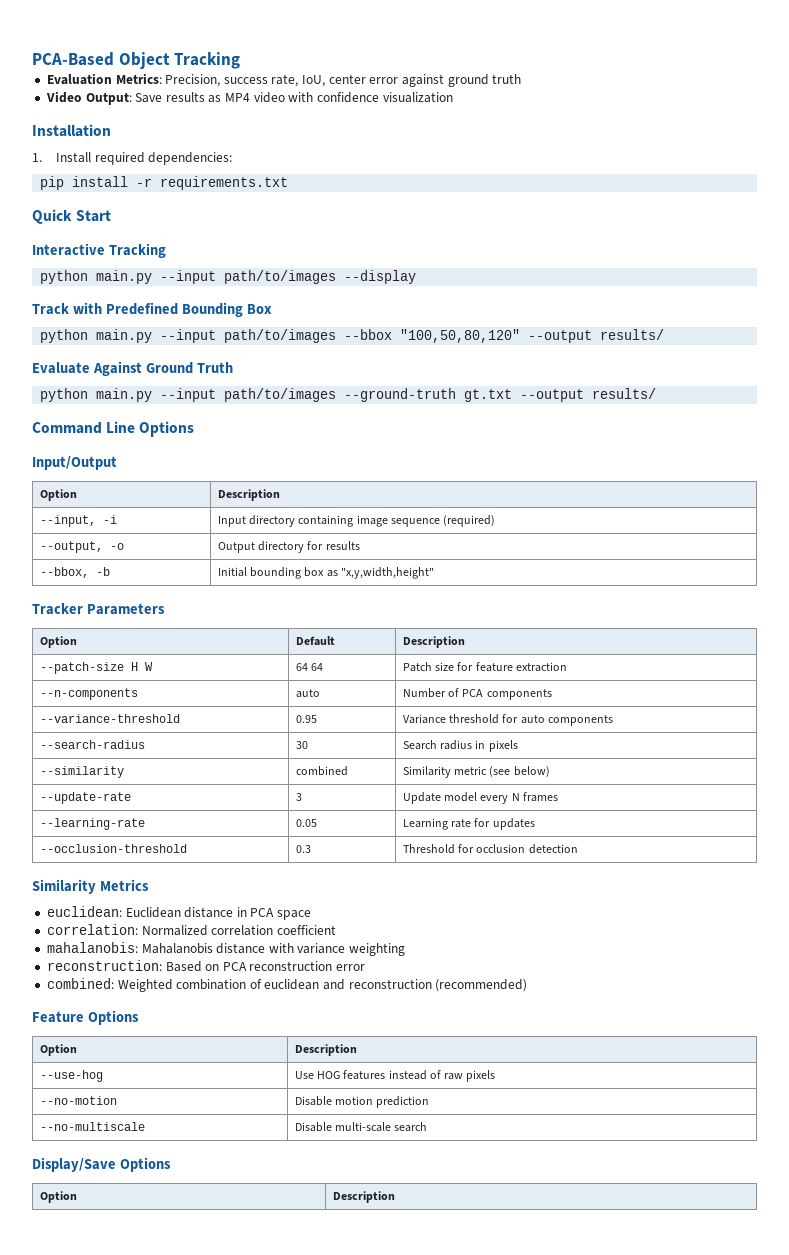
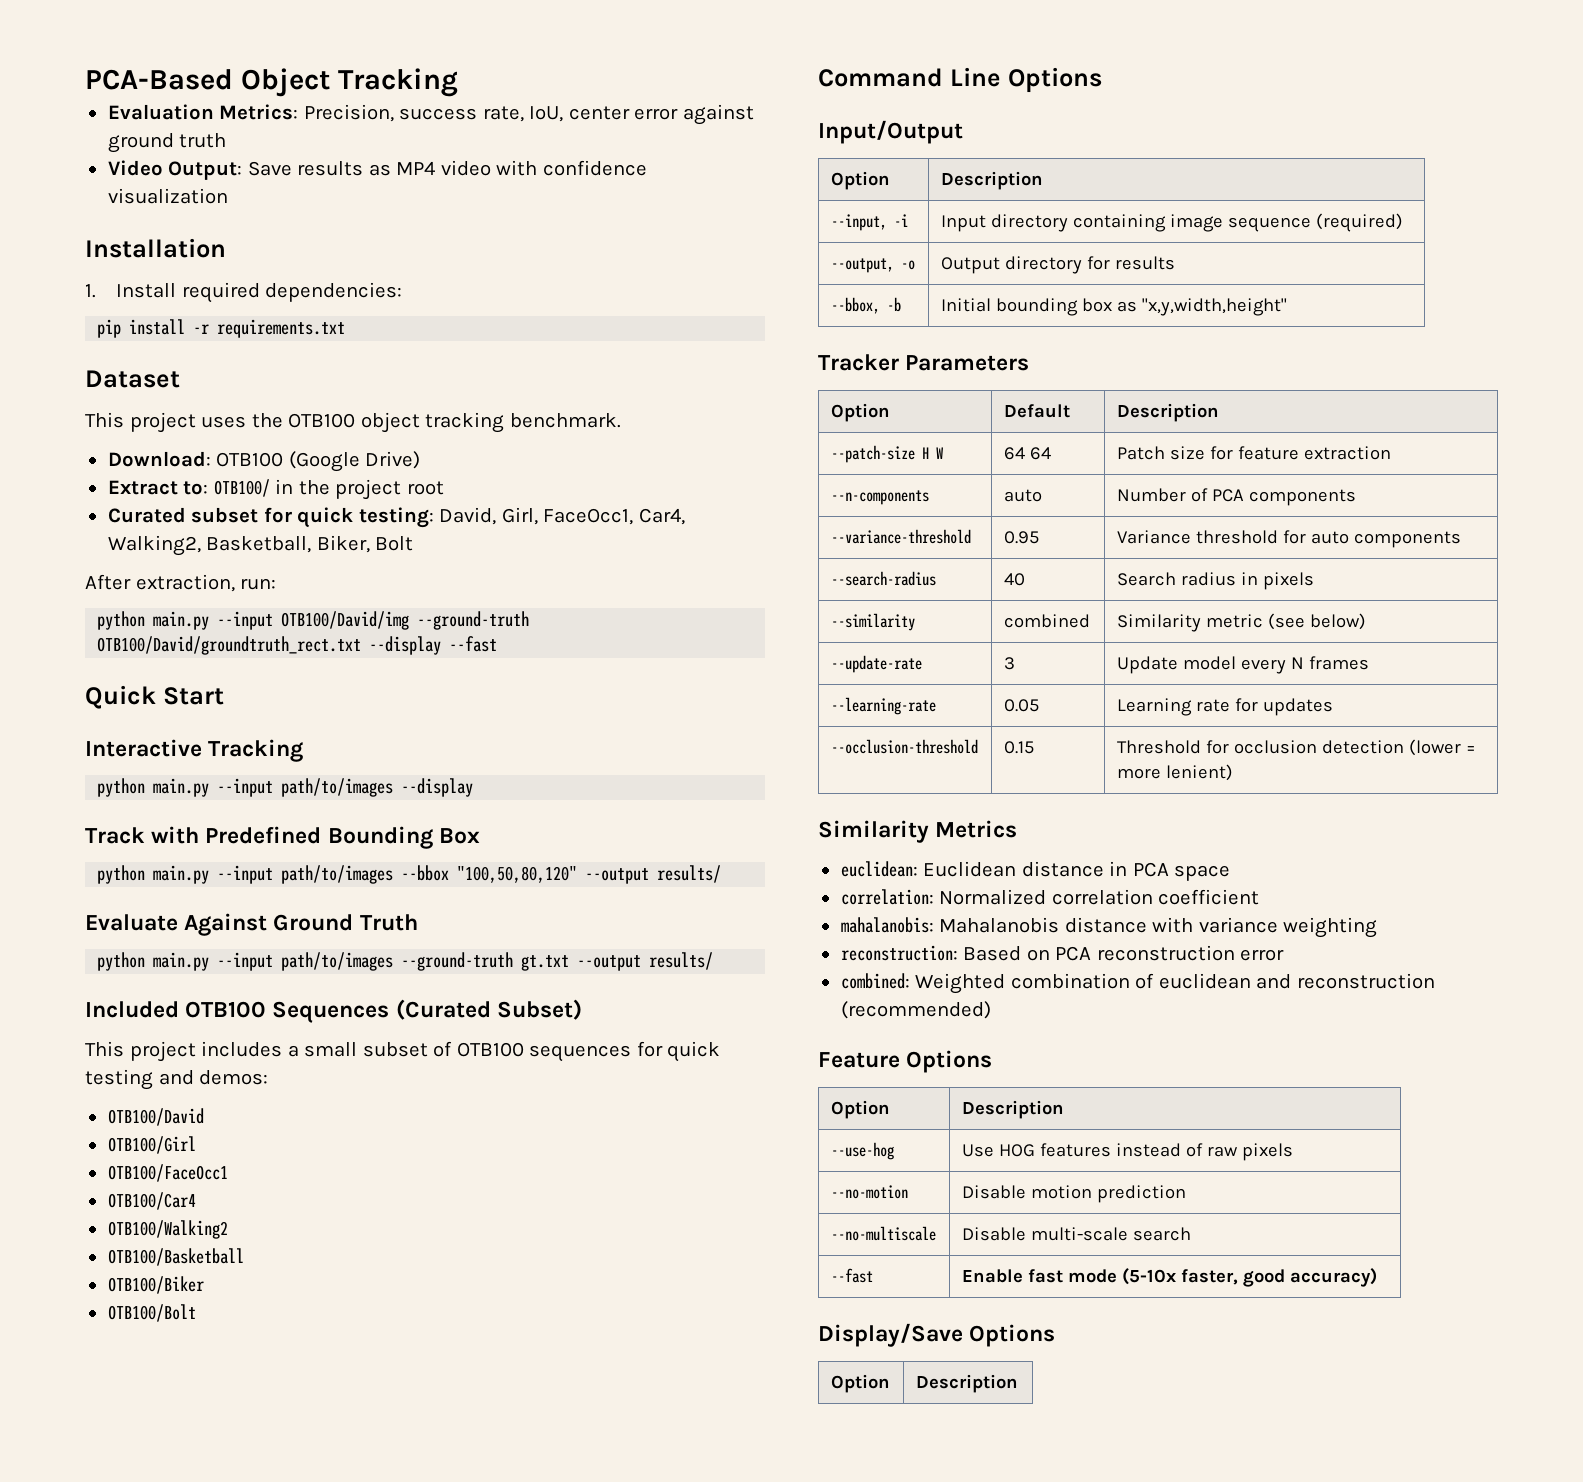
(289, 183) none -> [85,370,180,388] [85,412,621,433] [107,451,421,472] [107,479,444,500] [107,507,685,528] [107,535,414,556] [85,574,277,592] [97,611,530,630] [97,636,498,655] // Dataset // This project uses the OTB100 object tracking benchmark. // Download: OTB100 (Google Drive) // Extract to: OTB100/ in the project root // Curated subset for quick testing: David, Girl, FaceOcc1, Car4, Walking2, Basketball, Biker, Bolt // After extraction, run: // python main.py --input OTB100/David/img --ground-truth OTB100/David/groundtruth_rect.txt --display --fast
(657, 393) none -> [85,999,582,1023] [85,1041,721,1062] [85,1069,269,1090] [107,1108,204,1126] [107,1136,196,1154] [107,1164,228,1182] [107,1192,196,1210] [107,1220,228,1239] [107,1248,244,1266] [107,1276,204,1294] [107,1304,196,1322] // Included OTB100 Sequences (Curated Subset) // This project includes a small subset of OTB100 sequences for quick testing and demos: // OTB100/David // OTB100/Girl // OTB100/FaceOcc1 // OTB100/Car4 // OTB100/Walking2 // OTB100/Basketball // OTB100/Biker // OTB100/Bolt
[295,741,308,749] 30 -> [1003,573,1025,586] 40
[295,845,311,853] 0.3 -> [1003,741,1034,754] 0.15
(578, 849) none -> [1408,739,1476,756] [1116,764,1233,781] (lower = more lenient)
(428, 1127) none -> [830,1268,873,1283] [961,1268,1377,1287] // --fast | Enable fast mode (5-10x faster, good accuracy)

